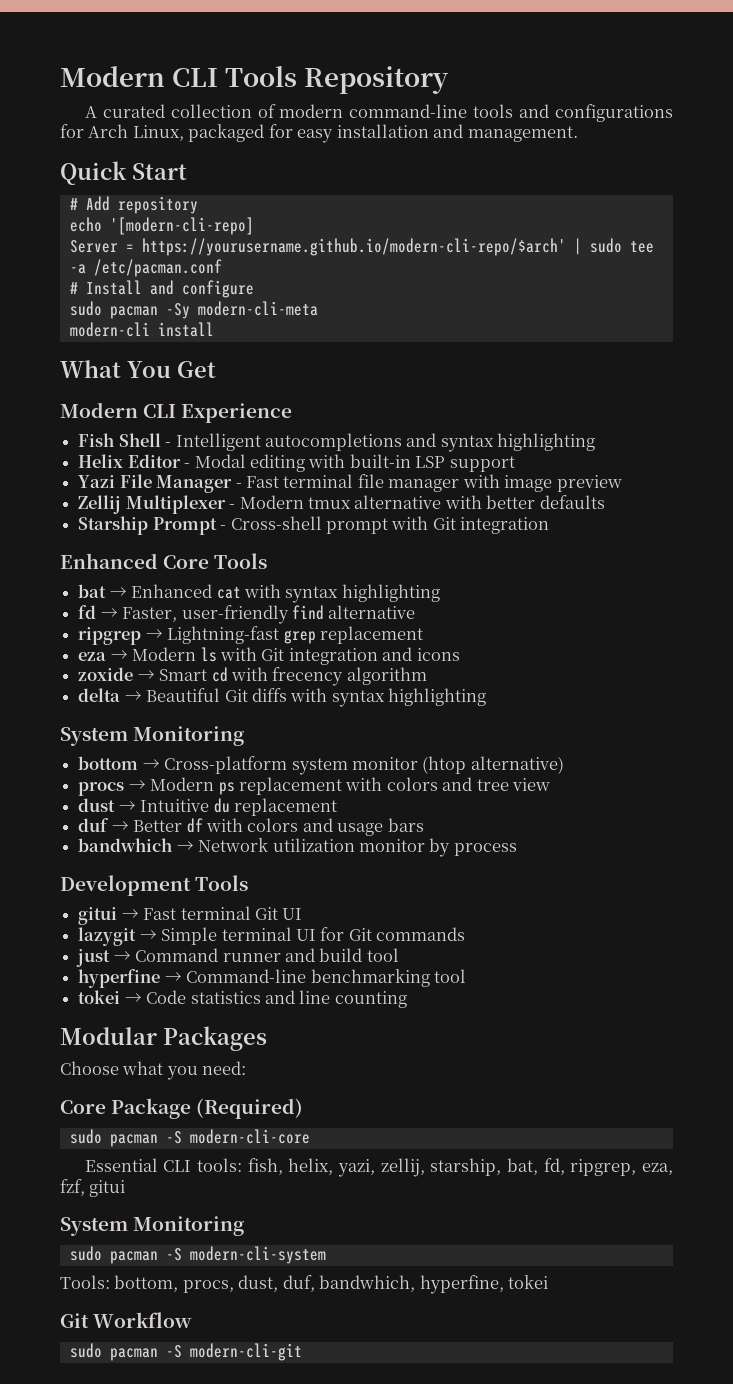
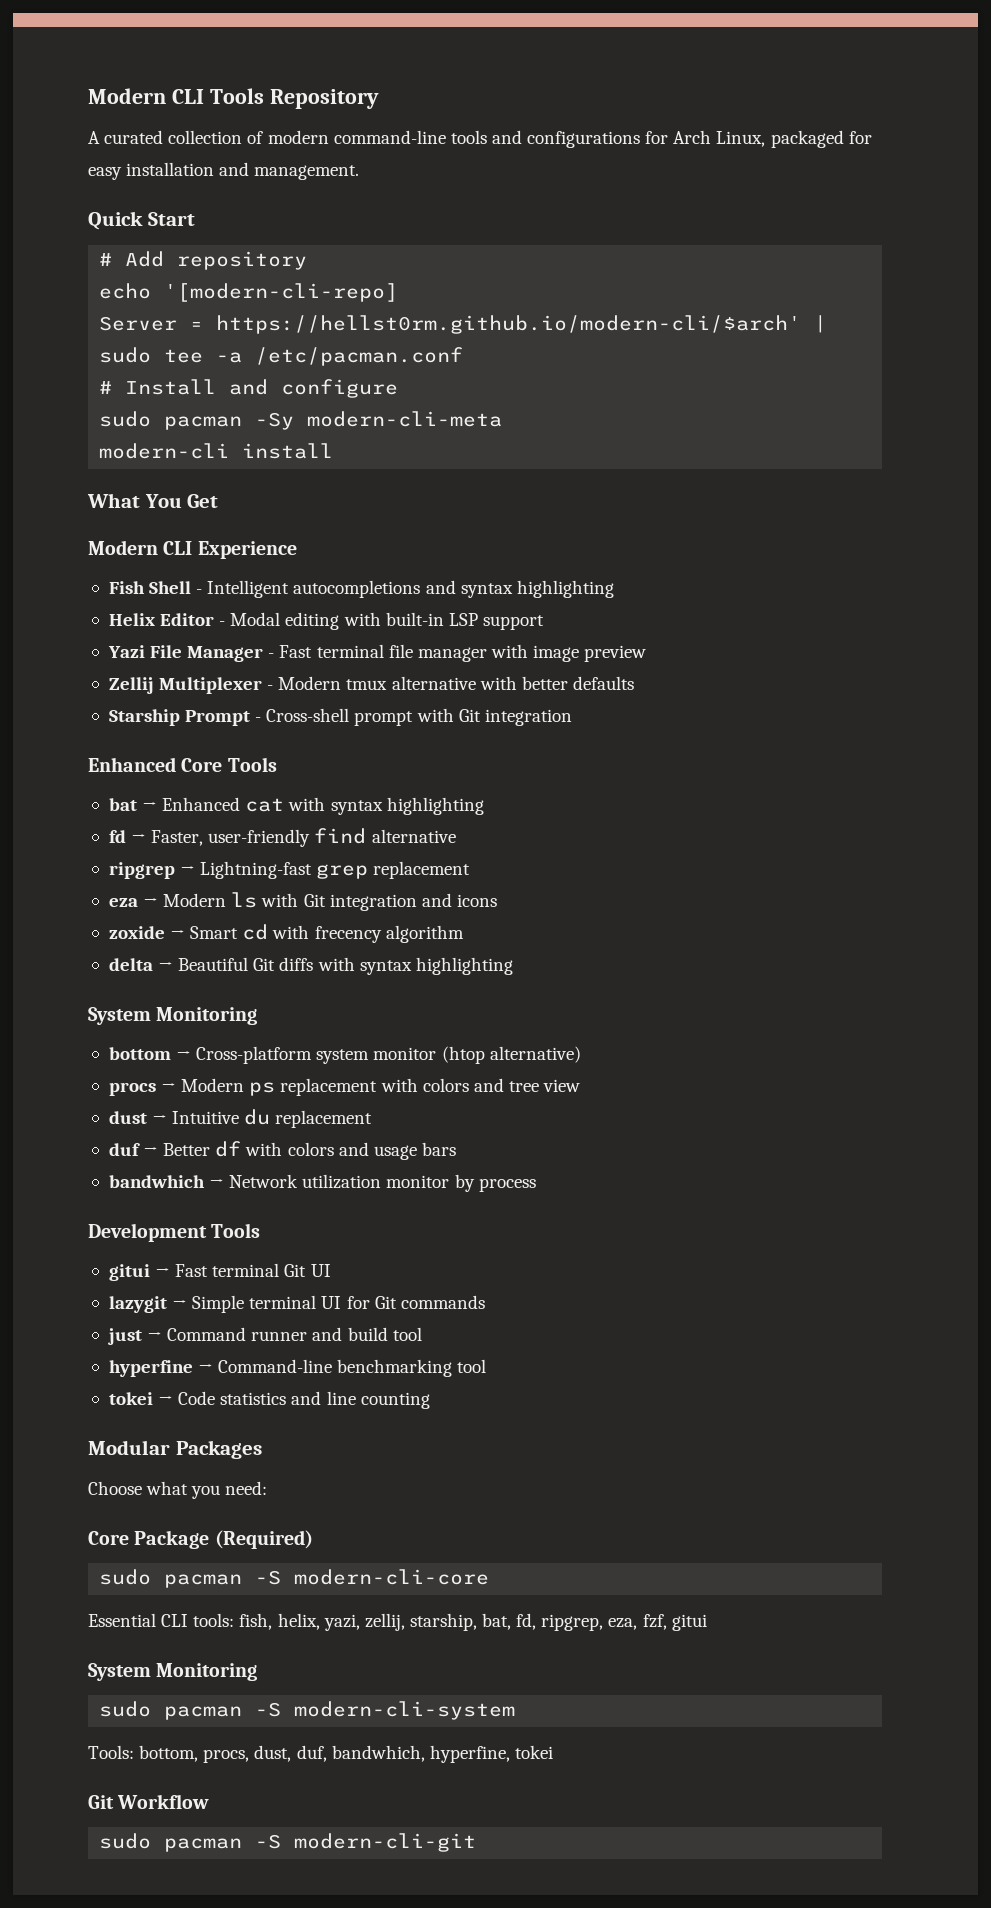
[141,238,566,256] https://yourusername.github.io/modern-cli-repo/$arch' -> [216,315,802,334] https://hellst0rm.github.io/modern-cli/$arch'

